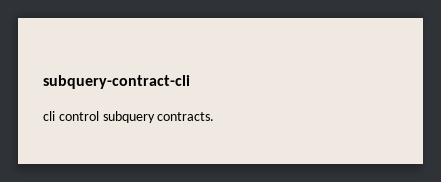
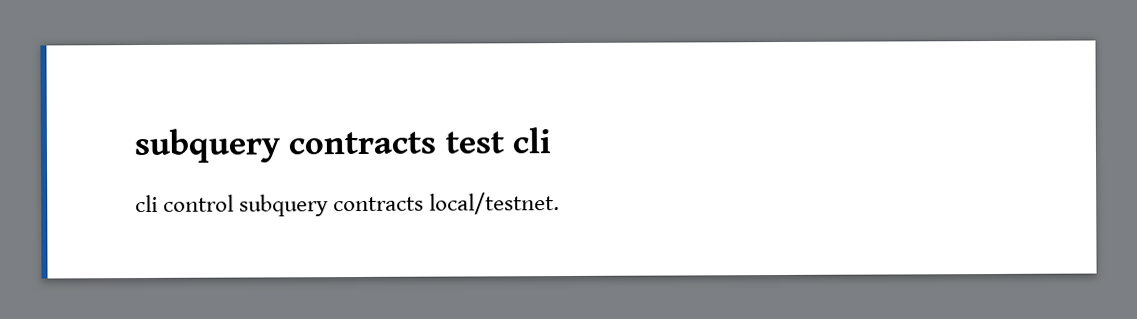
[43,75,190,89] subquery-contract-cli -> [134,127,552,164] subquery contracts test cli
[157,112,215,121] contracts. -> [333,192,561,215] contracts local/testnet.

